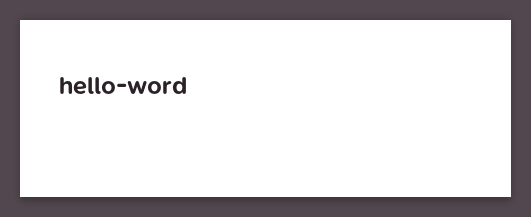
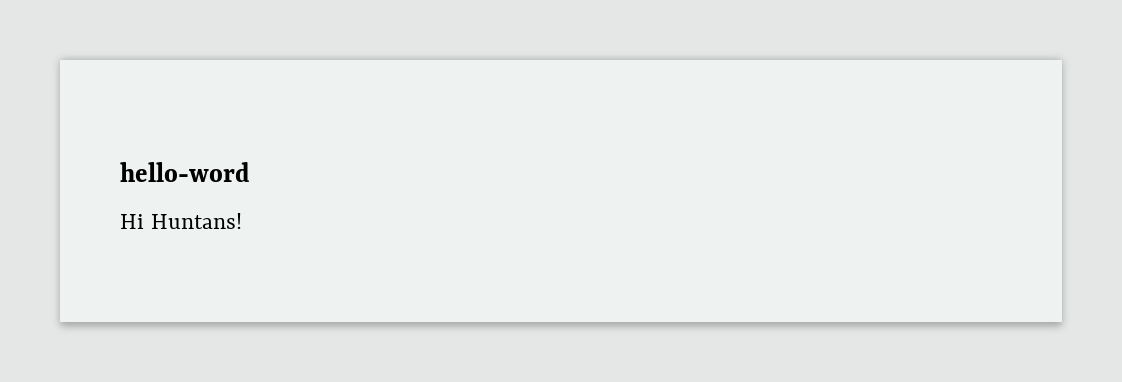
(187, 86) none -> [120,213,242,229] // Hi Huntans!

